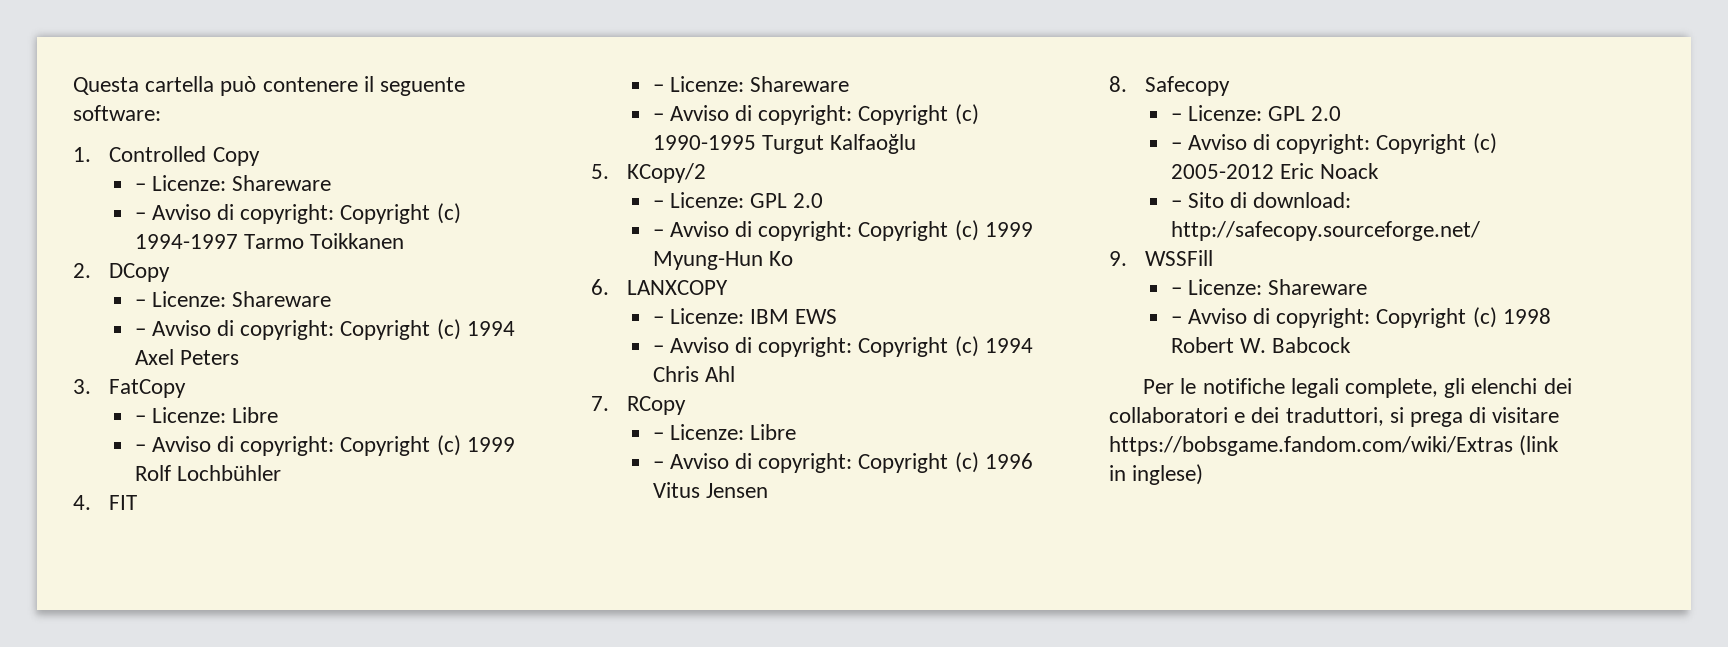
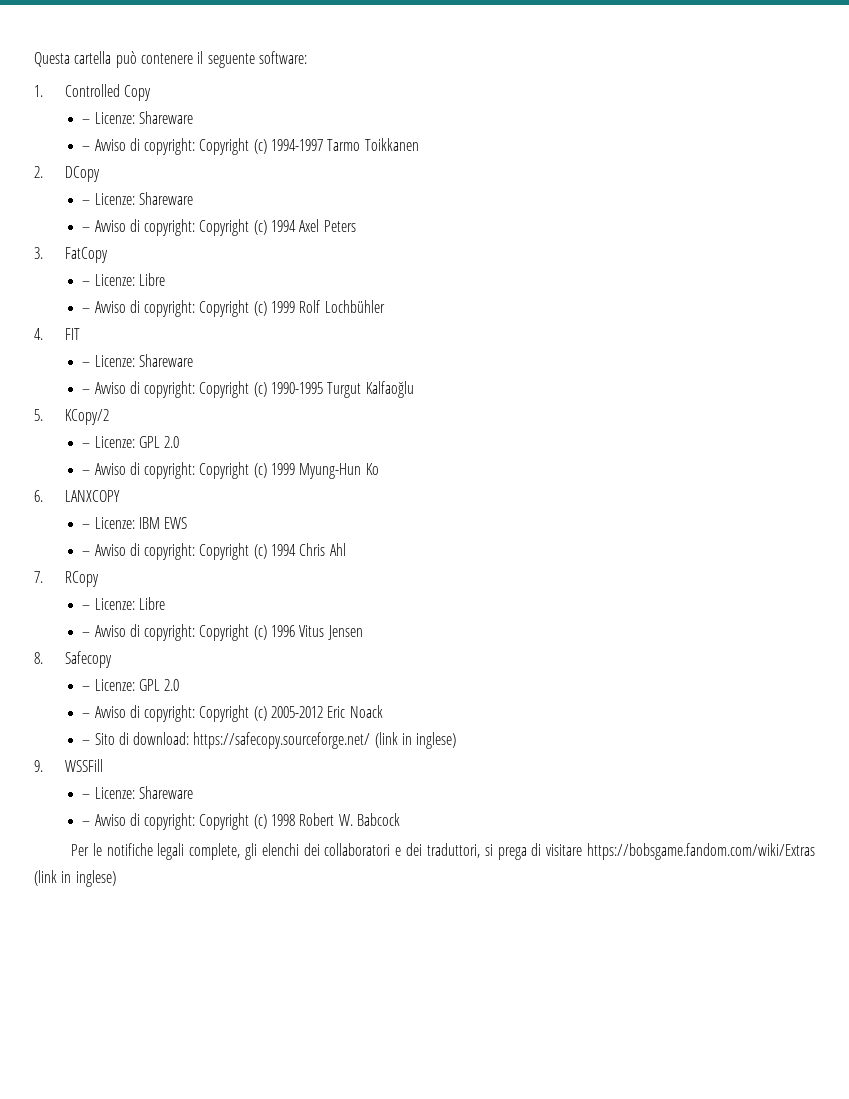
[1170,221,1480,241] http://safecopy.sourceforge.net/ -> [193,732,457,749] https://safecopy.sourceforge.net/ (link in inglese)

